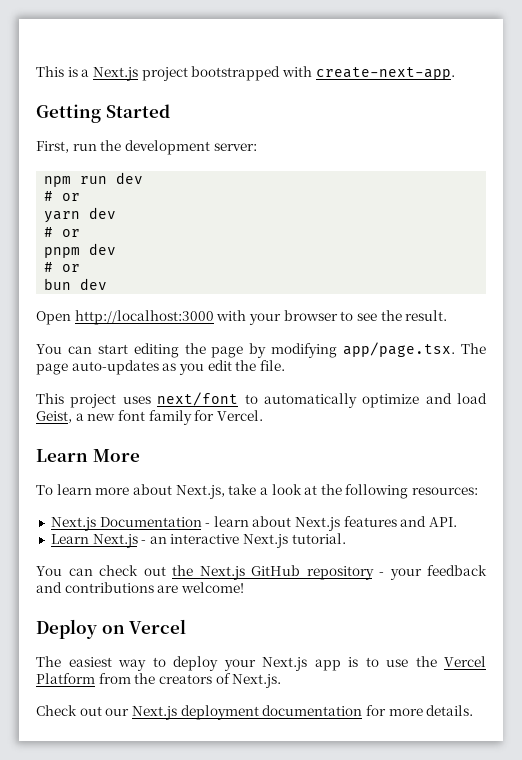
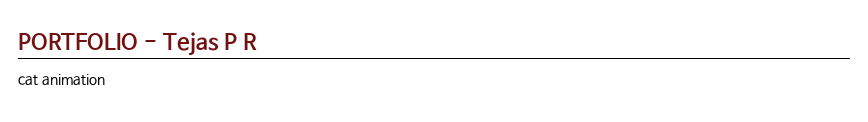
[36,66,455,81] [36,104,170,123] [36,140,257,155] [44,172,144,187] [44,191,81,201] [44,207,117,223] [44,227,81,237] [44,243,117,258] [44,262,81,272] [44,278,108,290] [36,310,448,325] [36,342,486,358] [36,360,285,375] [36,392,487,408] [36,410,263,425] [36,449,140,462] [36,484,479,499] [50,516,458,531] [50,533,346,548] [36,565,487,580] [36,582,244,593] [36,619,187,639] [36,656,486,671] [36,673,282,688] [36,705,474,720] This is a Next.js project bootstrapped with create-next-app. // Getting Started // First, run the development server: // npm run dev // # or // yarn dev // # or // pnpm dev // # or // bun dev // Open http://localhost:3000 with your browser to see the result. // You can start editing the page by modifying app/page.tsx. The page auto-updates as you edit the file. // This project uses next/font to automatically optimize and load Geist, a new font family for Vercel. // Learn More // To learn more about Next.js, take a look at the following resources: // Next.js Documentation - learn about Next.js features and API. // Learn Next.js - an interactive Next.js tutorial. // You can check out the Next.js GitHub repository - your feedback and contributions are welcome! // Deploy on Vercel // The easiest way to deploy your Next.js app is to use the Vercel Platform from the creators of Next.js. // Check out our Next.js deployment documentation for more details. -> [18,32,257,56] [18,74,105,86] PORTFOLIO - Tejas P R // cat animation

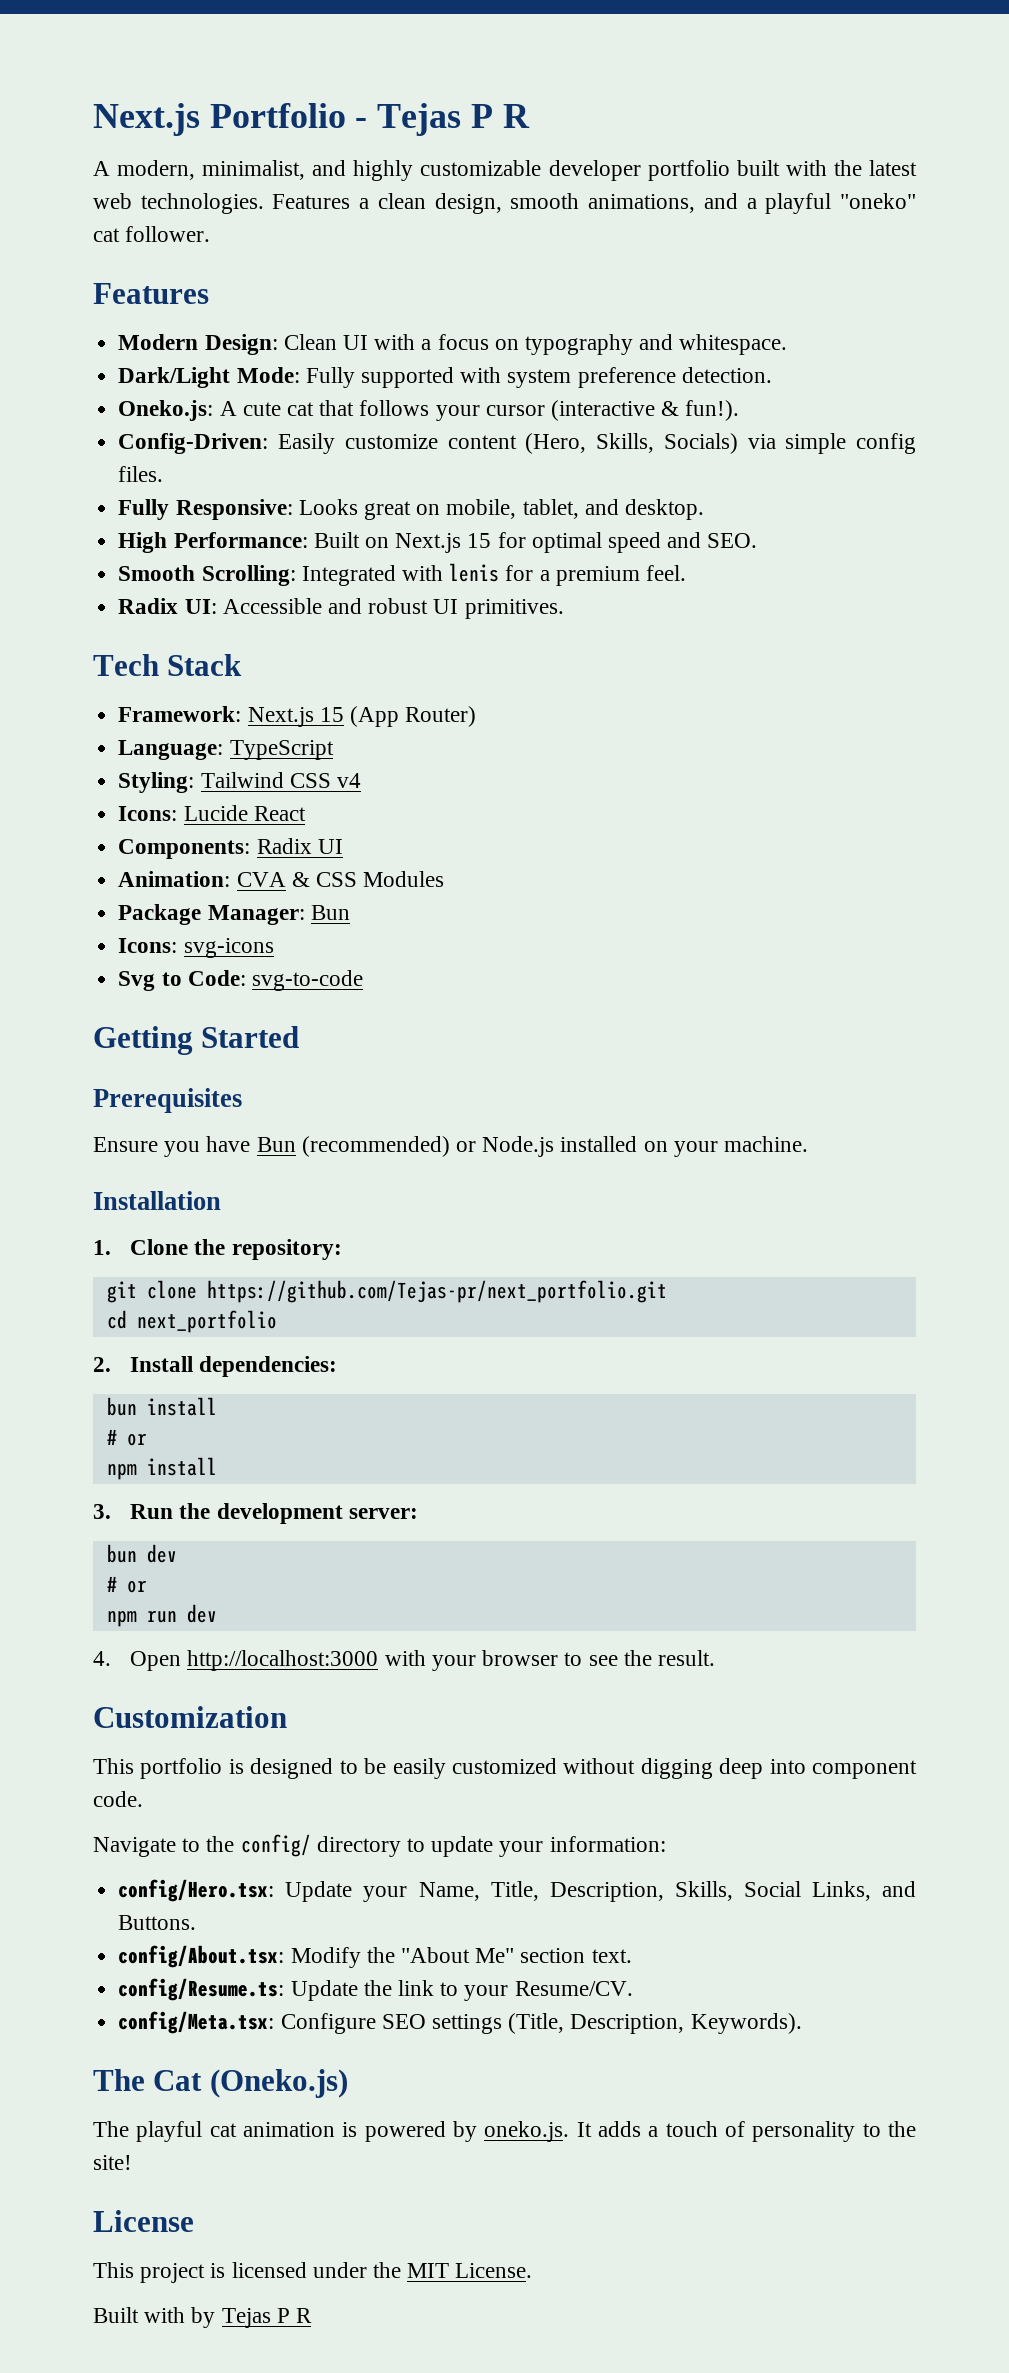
[18,33,138,50] PORTFOLIO -> [93,103,346,136] Next.js Portfolio
[18,74,105,86] cat animation -> [93,160,918,181] [93,193,917,214] [93,226,211,242] [93,283,209,304] [118,334,788,355] [118,367,772,388] [118,400,740,421] [118,433,916,454] [118,466,164,482] [118,499,704,520] [118,532,758,553] [118,563,686,586] [118,598,564,619] [93,654,243,676] [118,706,477,727] [118,740,334,760] [118,772,361,793] [118,805,306,821] [118,838,343,859] [118,871,445,887] [118,904,350,925] [118,938,274,958] [118,970,363,991] [93,1026,300,1055] [93,1088,242,1113] [93,1136,809,1157] [93,1191,221,1210] [93,1239,342,1260] [106,1280,667,1303] [106,1310,277,1333] [93,1356,338,1377] [106,1397,217,1416] [106,1429,147,1446] [106,1457,217,1480] [93,1503,418,1524] [106,1544,177,1563] [106,1576,147,1593] [106,1604,217,1627] [93,1650,715,1671] [93,1706,287,1728] [93,1758,917,1779] [93,1791,143,1807] [93,1834,666,1857] [118,1879,916,1902] [118,1915,197,1930] [118,1945,632,1968] [118,1978,633,2001] [118,2011,802,2034] [93,2069,348,2098] [93,2121,917,2142] [93,2155,132,2170] [93,2210,194,2232] [93,2262,533,2283] [93,2307,313,2328] A modern, minimalist, and highly customizable developer portfolio built with the latest web technologies. Features a clean design, smooth animations, and a playful "oneko" cat follower. // Features // Modern Design: Clean UI with a focus on typography and whitespace. // Dark/Light Mode: Fully supported with system preference detection. // Oneko.js: A cute cat that follows your cursor (interactive & fun!). // Config-Driven: Easily customize content (Hero, Skills, Socials) via simple config files. // Fully Responsive: Looks great on mobile, tablet, and desktop. // High Performance: Built on Next.js 15 for optimal speed and SEO. // Smooth Scrolling: Integrated with lenis for a premium feel. // Radix UI: Accessible and robust UI primitives. // Tech Stack // Framework: Next.js 15 (App Router) // Language: TypeScript // Styling: Tailwind CSS v4 // Icons: Lucide React // Components: Radix UI // Animation: CVA & CSS Modules // Package Manager: Bun // Icons: svg-icons // Svg to Code: svg-to-code // Getting Started // Prerequisites // Ensure you have Bun (recommended) or Node.js installed on your machine. // Installation // 1. Clone the repository: // git clone https://github.com/Tejas-pr/next_portfolio.git // cd next_portfolio // 2. Install dependencies: // bun install // # or // npm install // 3. Run the development server: // bun dev // # or // npm run dev // 4. Open http://localhost:3000 with your browser to see the result. // Customization // This portfolio is designed to be easily customized without digging deep into component code. // Navigate to the config/ directory to update your information: // config/Hero.tsx: Update your Name, Title, Description, Skills, Social Links, and Buttons. // config/About.tsx: Modify the "About Me" section text. // config/Resume.ts: Update the link to your Resume/CV. // config/Meta.tsx: Configure SEO settings (Title, Description, Keywords). // The Cat (Oneko.js) // The playful cat animation is powered by oneko.js. It adds a touch of personality to the site! // License // This project is licensed under the MIT License. // Built with by Tejas P R

